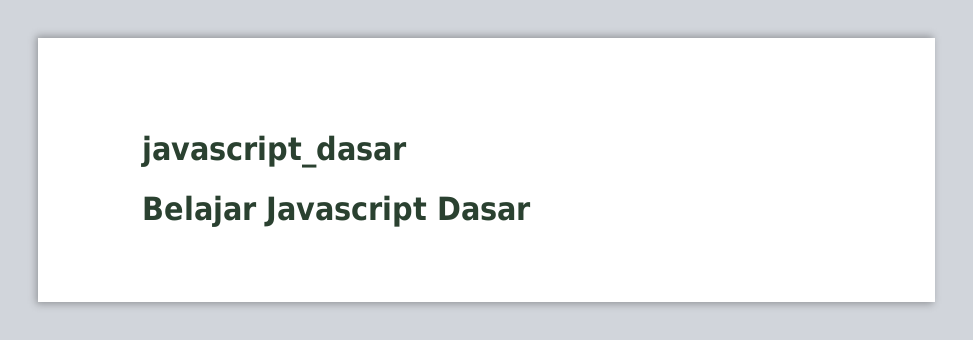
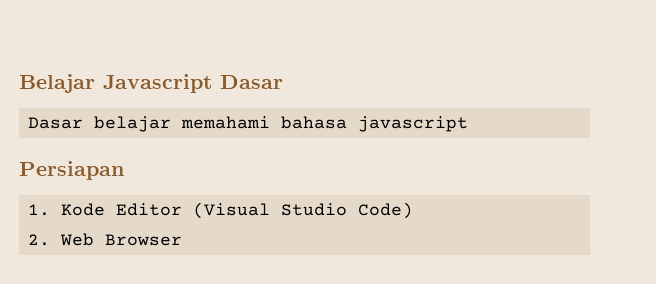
[141,135,407,168] javascript_dasar // -> (19, 83) none
(531, 208) none -> [28,116,468,132] [19,161,124,180] [28,202,413,219] [28,233,182,246] // Dasar belajar memahami bahasa javascript // Persiapan // 1. Kode Editor (Visual Studio Code) // 2. Web Browser

